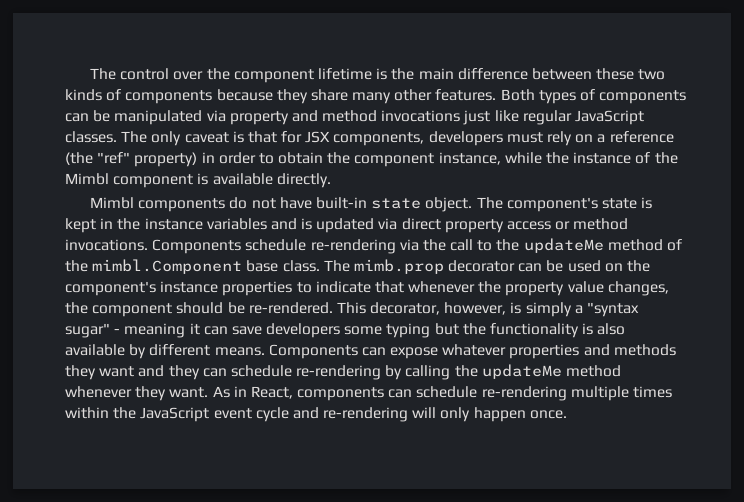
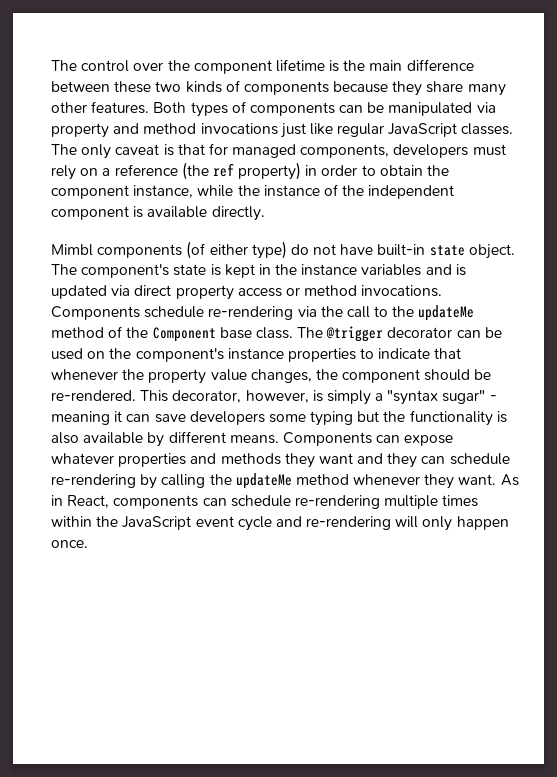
[305,131,331,143] JSX -> [232,144,297,158] managed
[97,152,131,164] "ref" -> [212,163,234,177] ref
[65,173,109,185] Mimbl -> [368,185,455,199] independent
(226, 205) none -> [186,241,287,259] (of either type)
[92,259,243,274] mimbl.Component -> [152,327,216,342] Component
[353,259,444,274] mimb.prop -> [326,326,384,342] @trigger

